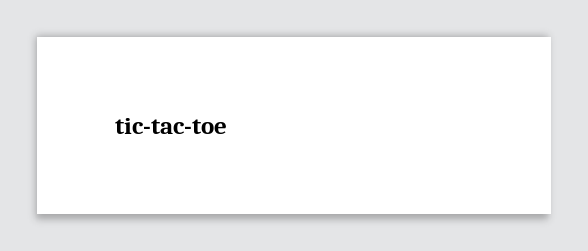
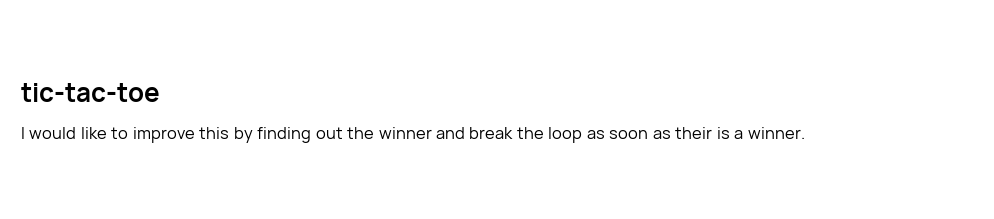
(227, 126) none -> [21,127,805,143] // I would like to improve this by finding out the winner and break the loop as soon as their is a winner.

